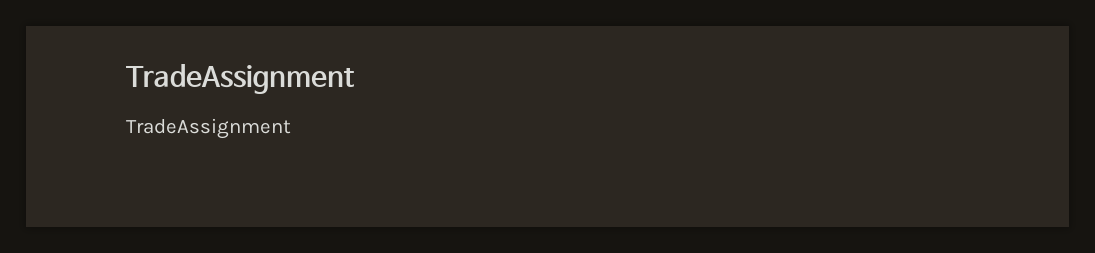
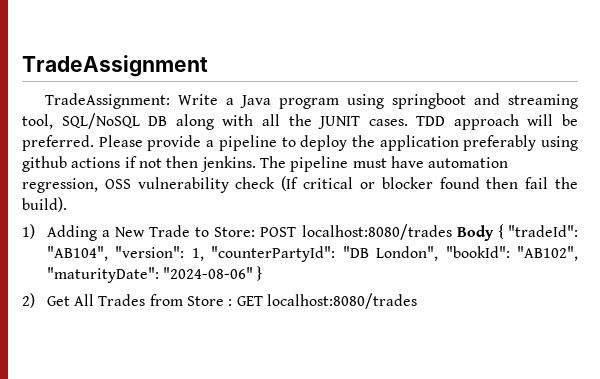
[126,118,291,139] TradeAssignment -> [44,93,578,109] [22,113,578,130] [22,135,578,151] [22,156,509,172] [22,176,578,193] [22,197,67,212] [22,224,578,241] [46,246,578,262] [46,266,263,283] [22,293,417,309] TradeAssignment: Write a Java program using springboot and streaming tool, SQL/NoSQL DB along with all the JUNIT cases. TDD approach will be preferred. Please provide a pipeline to deploy the application preferably using github actions if not then jenkins. The pipeline must have automation regression, OSS vulnerability check (If critical or blocker found then fail the build). // 1) Adding a New Trade to Store: POST localhost:8080/trades Body { "tradeId": "AB104", "version": 1, "counterPartyId": "DB London", "bookId": "AB102", "maturityDate": "2024-08-06" } // 2) Get All Trades from Store : GET localhost:8080/trades

